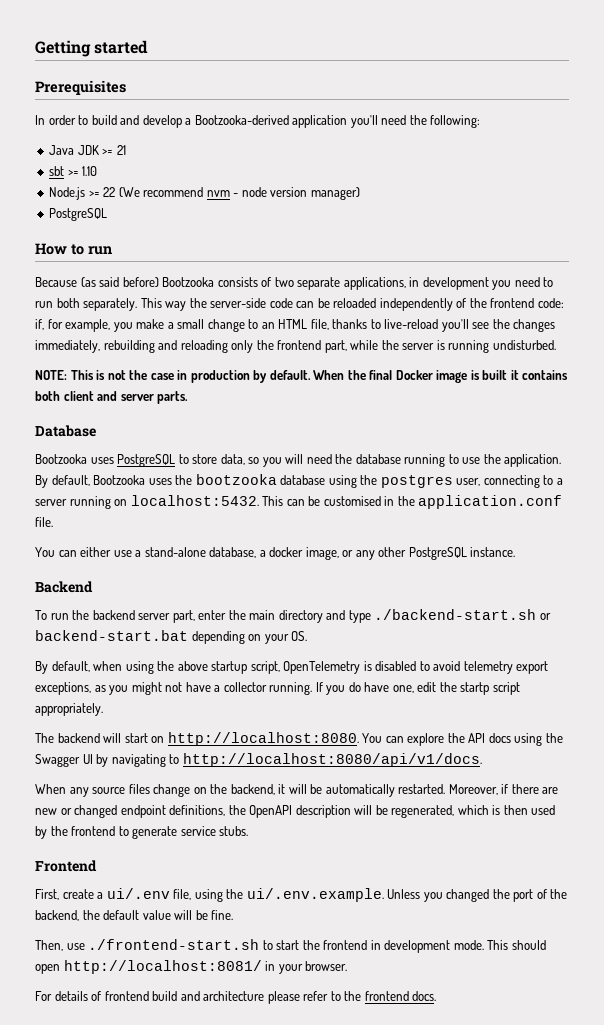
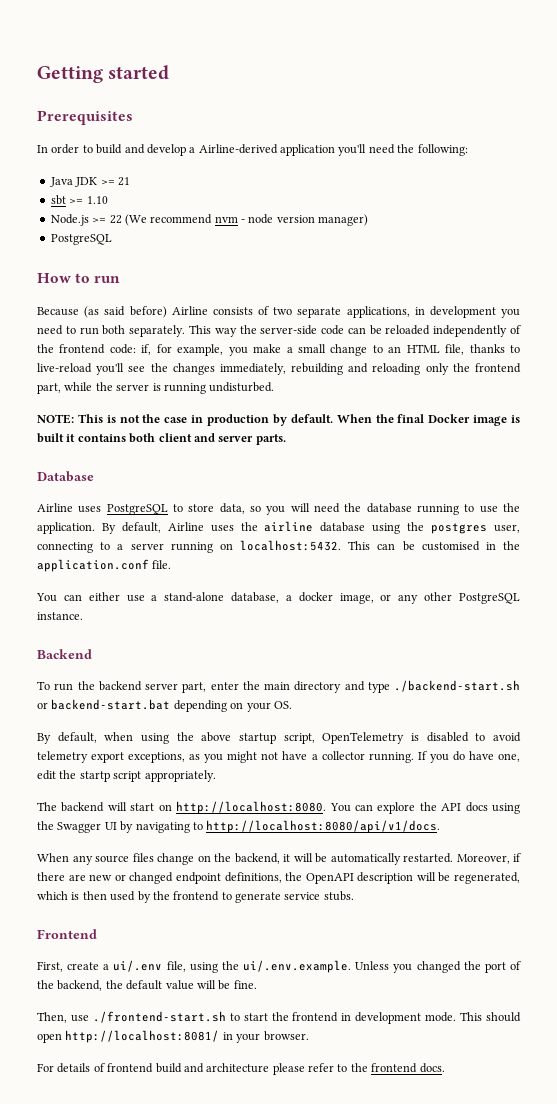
[194,115,289,125] Bootzooka-derived -> [198,144,278,154] Airline-derived
[162,277,215,287] Bootzooka -> [171,306,208,315] Airline
[35,454,87,464] Bootzooka -> [37,503,73,512] Airline
[93,475,146,485] Bootzooka -> [167,522,204,531] Airline
[195,474,277,485] bootzooka -> [264,521,314,532] airline

